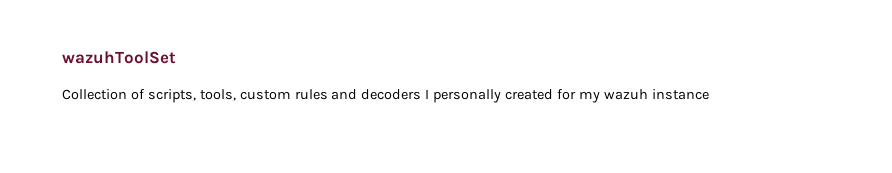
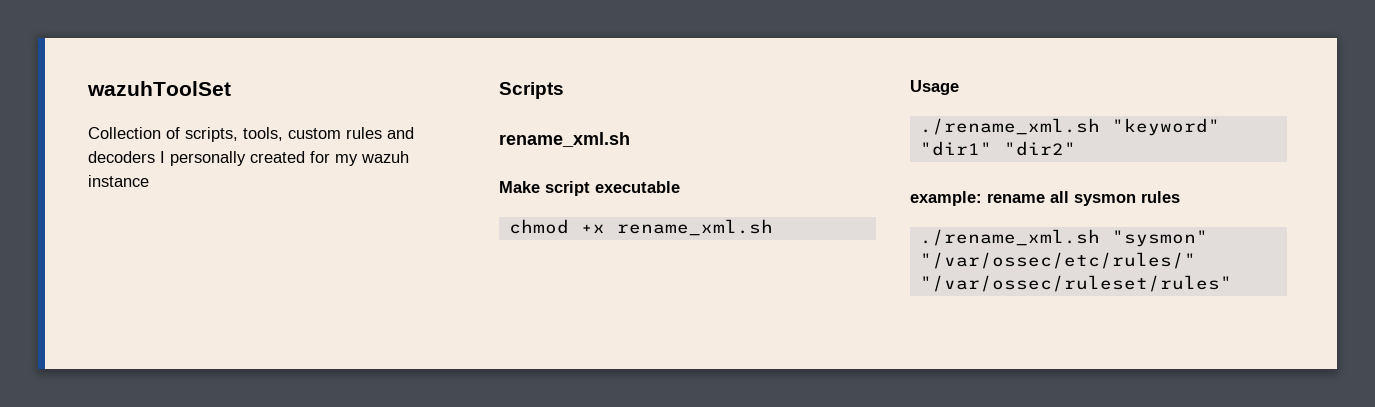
(709, 94) none -> [499,82,564,99] [499,132,630,147] [499,181,680,196] [508,219,773,236] [910,80,959,95] [919,118,1220,136] [919,141,1076,156] [910,191,1180,206] [919,229,1208,247] [919,252,1196,269] [919,275,1232,292] // Scripts // rename_xml.sh // Make script executable // chmod +x rename_xml.sh // Usage // ./rename_xml.sh "keyword" "dir1" "dir2" // example: rename all sysmon rules // ./rename_xml.sh "sysmon" "/var/ossec/etc/rules/" "/var/ossec/ruleset/rules"

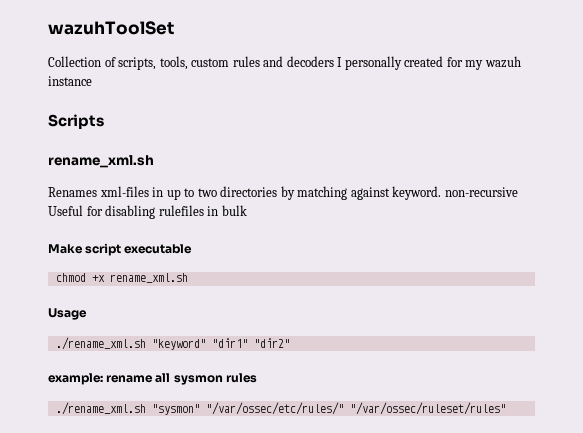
(630, 139) none -> [48,186,518,200] [48,205,247,219] // Renames xml-files in up to two directories by matching against keyword. non-recursive Useful for disabling rulefiles in bulk

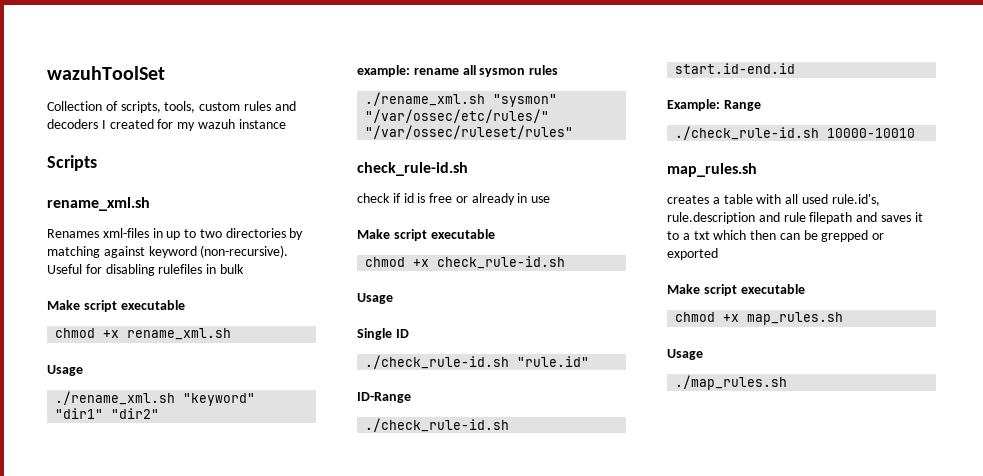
[344,56,402,70] personally -> (106, 124) none
[392,186,518,200] keyword. non-recursive -> [148,245,289,258] keyword (non-recursive).
(506, 408) none -> [357,162,468,176] [357,193,551,205] [357,229,495,241] [365,256,566,269] [357,293,393,304] [357,328,409,340] [365,355,590,369] [357,392,411,403] [365,418,510,432] [675,63,796,74] [667,99,761,111] [675,126,916,140] [667,163,757,177] [667,194,880,206] [667,212,923,224] [667,230,885,242] [667,248,718,260] [667,284,805,296] [675,312,844,325] [667,349,703,360] [675,375,788,390] // check_rule-id.sh // check if id is free or already in use // Make script executable // chmod +x check_rule-id.sh // Usage // Single ID // ./check_rule-id.sh "rule.id" // ID-Range // ./check_rule-id.sh start.id-end.id // Example: Range // ./check_rule-id.sh 10000-10010 // map_rules.sh // creates a table with all used rule.id's, rule.description and rule filepath and saves it to a txt which then can be grepped or exported // Make script executable // chmod +x map_rules.sh // Usage // ./map_rules.sh

